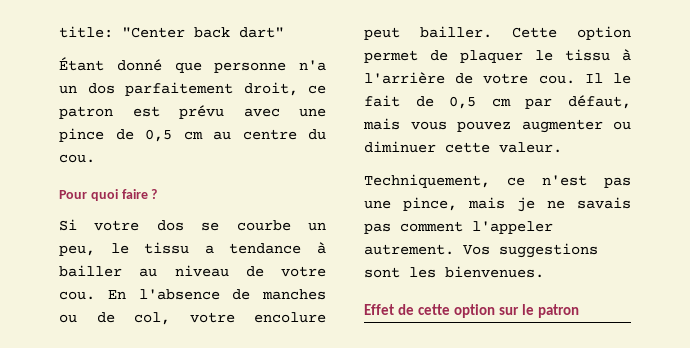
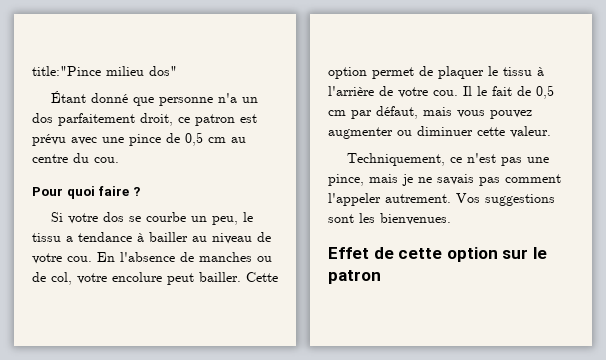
[59,26,284,38] title: "Center back dart" -> [32,66,177,76] title:"Pince milieu dos"

